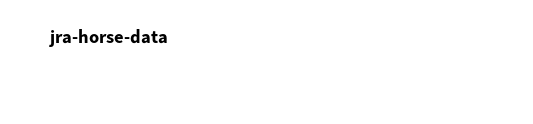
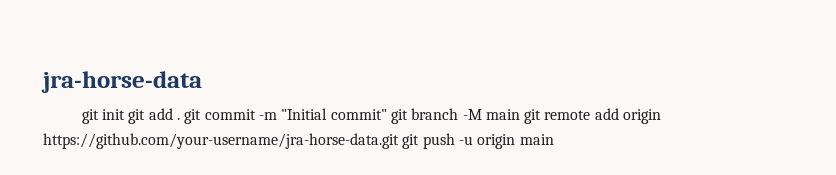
(168, 38) none -> [81,108,662,124] [43,133,554,149] // git init git add . git commit -m "Initial commit" git branch -M main git remote add origin https://github.com/your-username/jra-horse-data.git git push -u origin main

